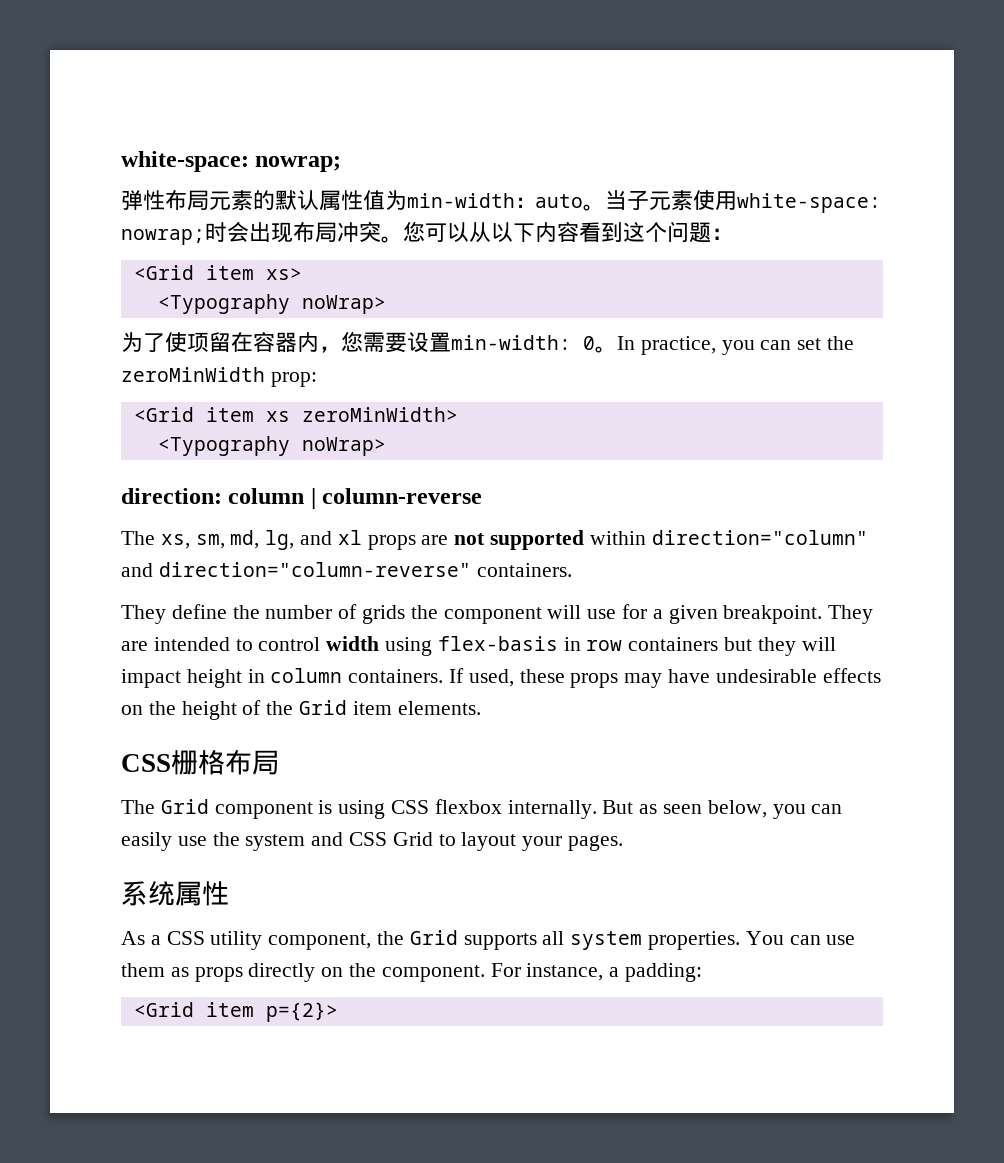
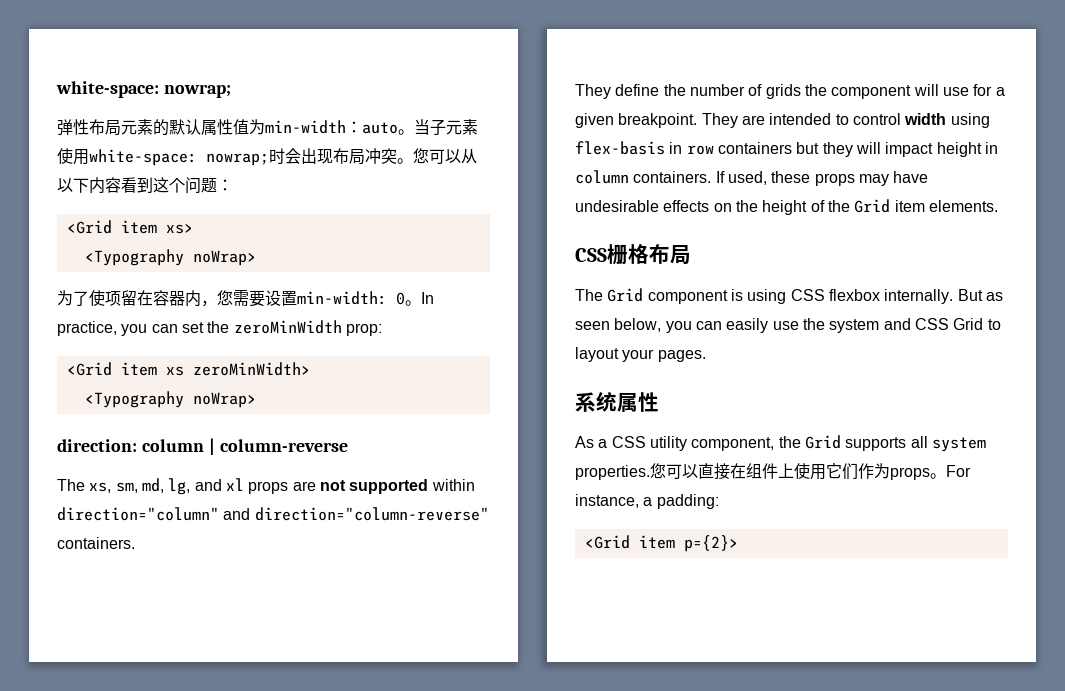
[745,931,856,945] [121,963,485,982] You can use them as props directly on the component. -> [650,463,946,480] 您可以直接在组件上使用它们作为props。

